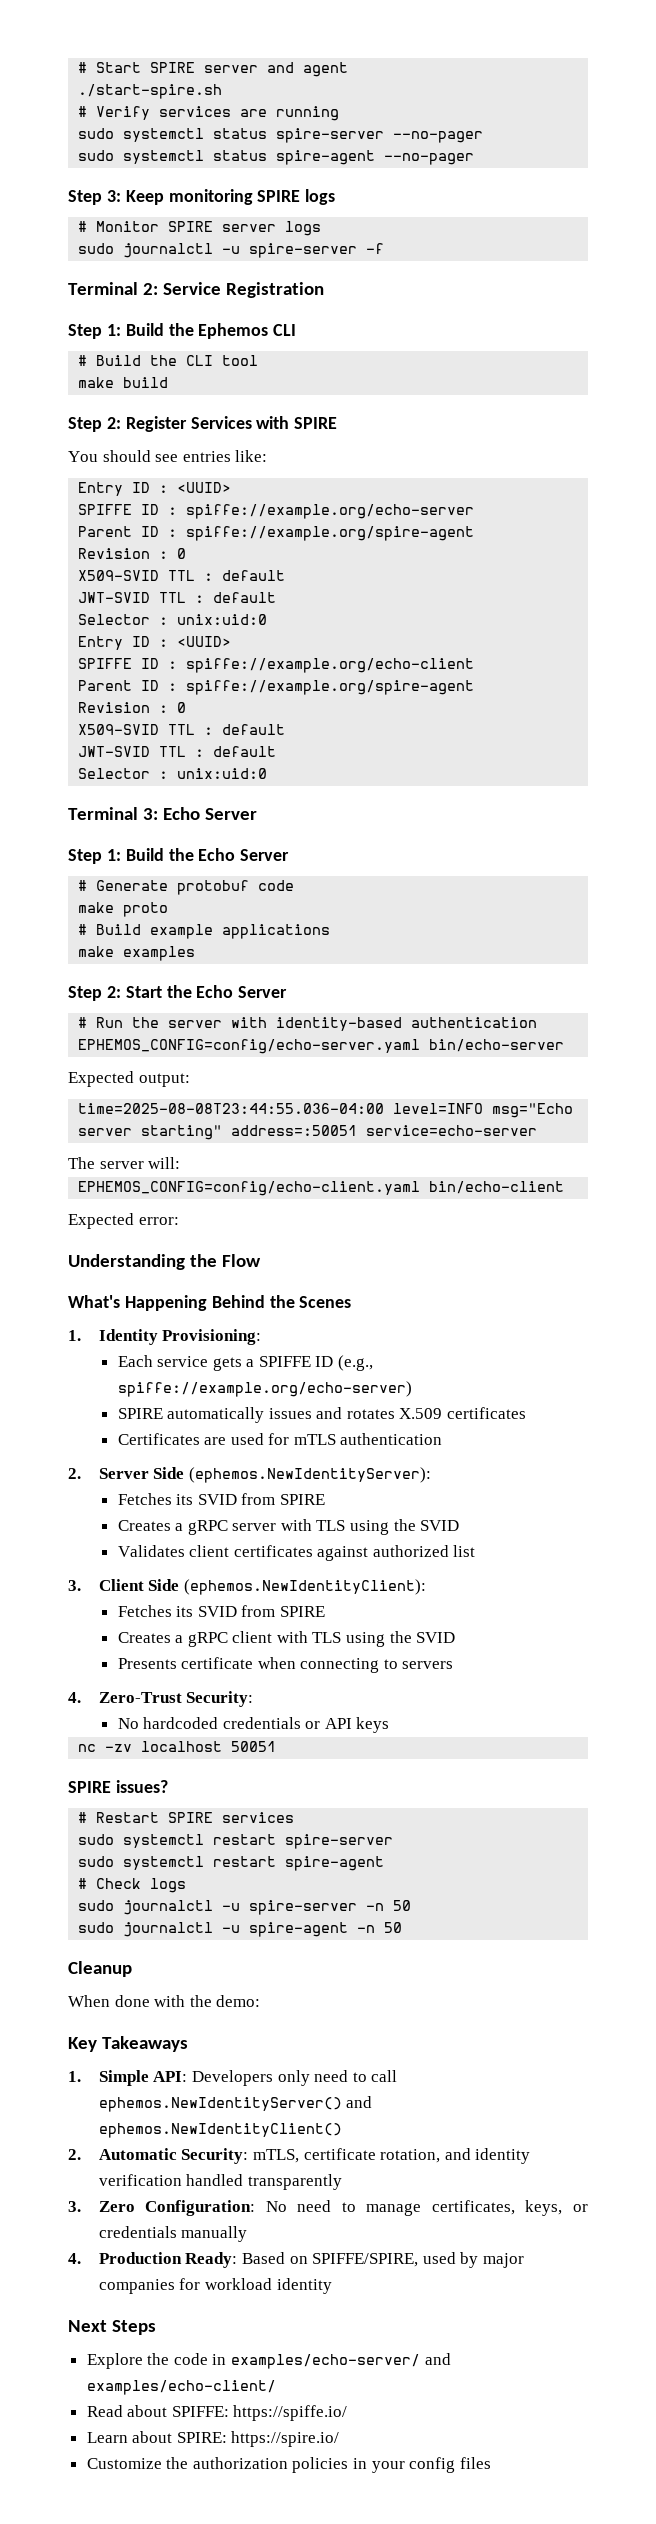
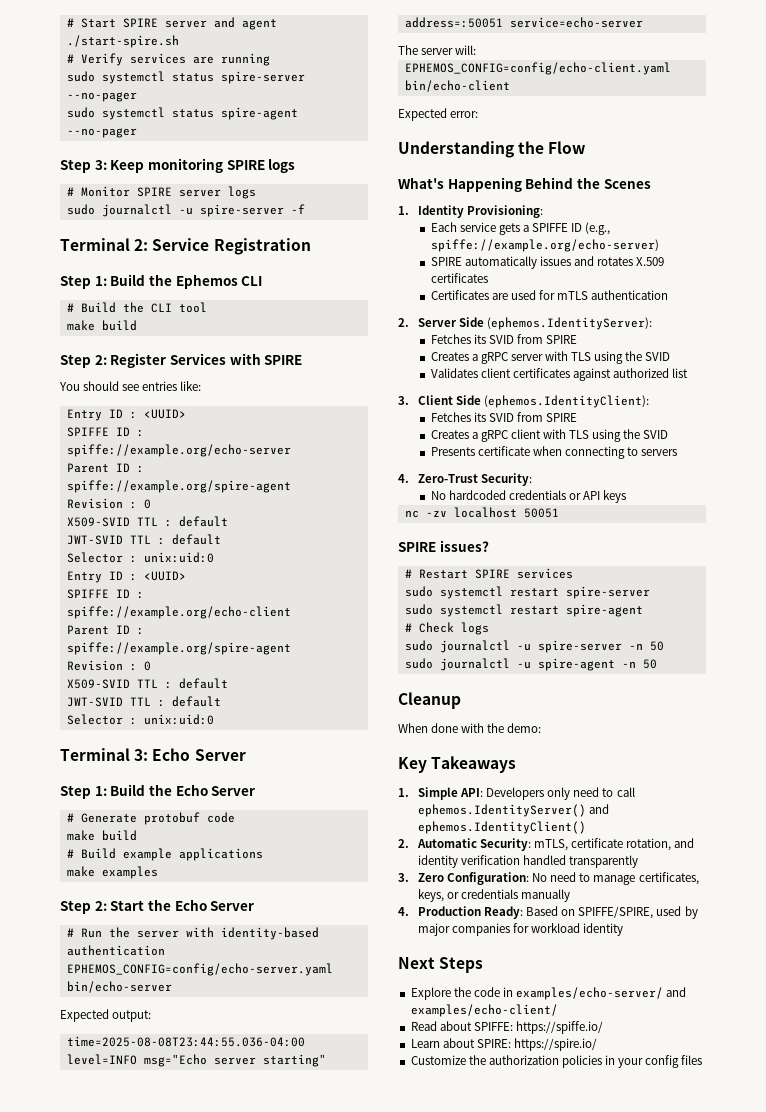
[123,902,169,917] proto -> [101,830,137,841] build
[188,1467,431,1483] (ephemos.NewIdentityServer): -> [487,317,653,330] (ephemos.IdentityServer):
[183,1579,426,1595] (ephemos.NewIdentityClient): -> [484,395,650,408] (ephemos.IdentityClient):
[98,2096,373,2112] [98,2123,342,2138] ephemos.NewIdentityServer() and ephemos.NewIdentityClient() -> [417,804,610,817] [417,821,586,834] ephemos.IdentityServer() and ephemos.IdentityClient()

